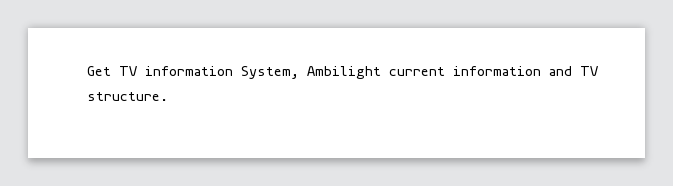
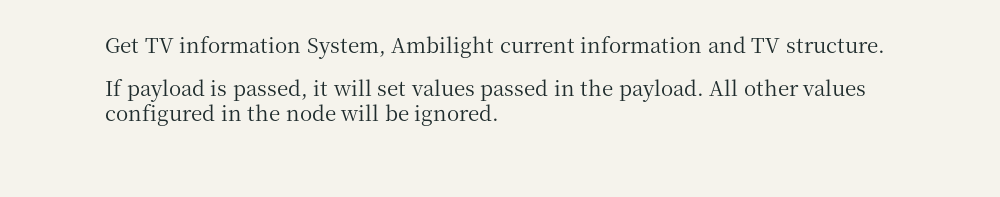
(168, 96) none -> [105,79,867,102] [105,104,500,126] // If payload is passed, it will set values passed in the payload. All other values configured in the node will be ignored.

